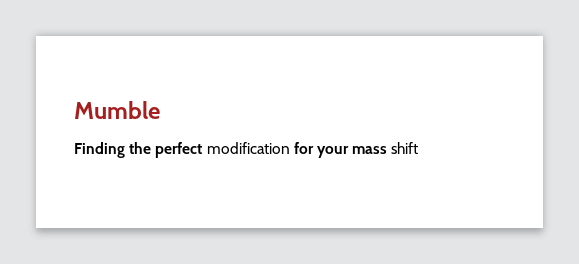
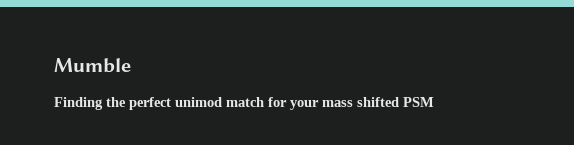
[206,142,290,154] modification -> [175,97,264,107] unimod match
[391,142,419,154] shift -> [357,97,434,107] shifted PSM

